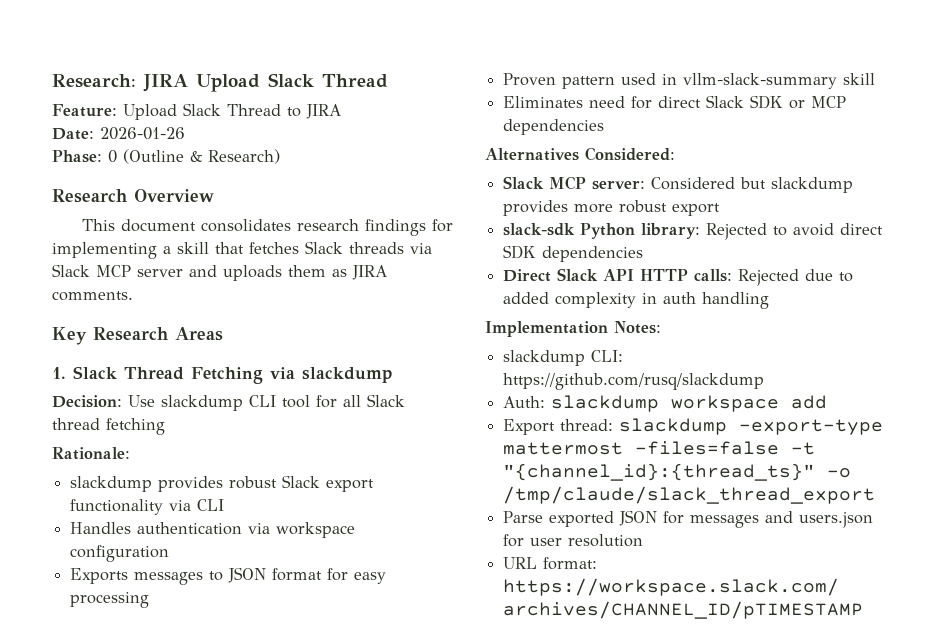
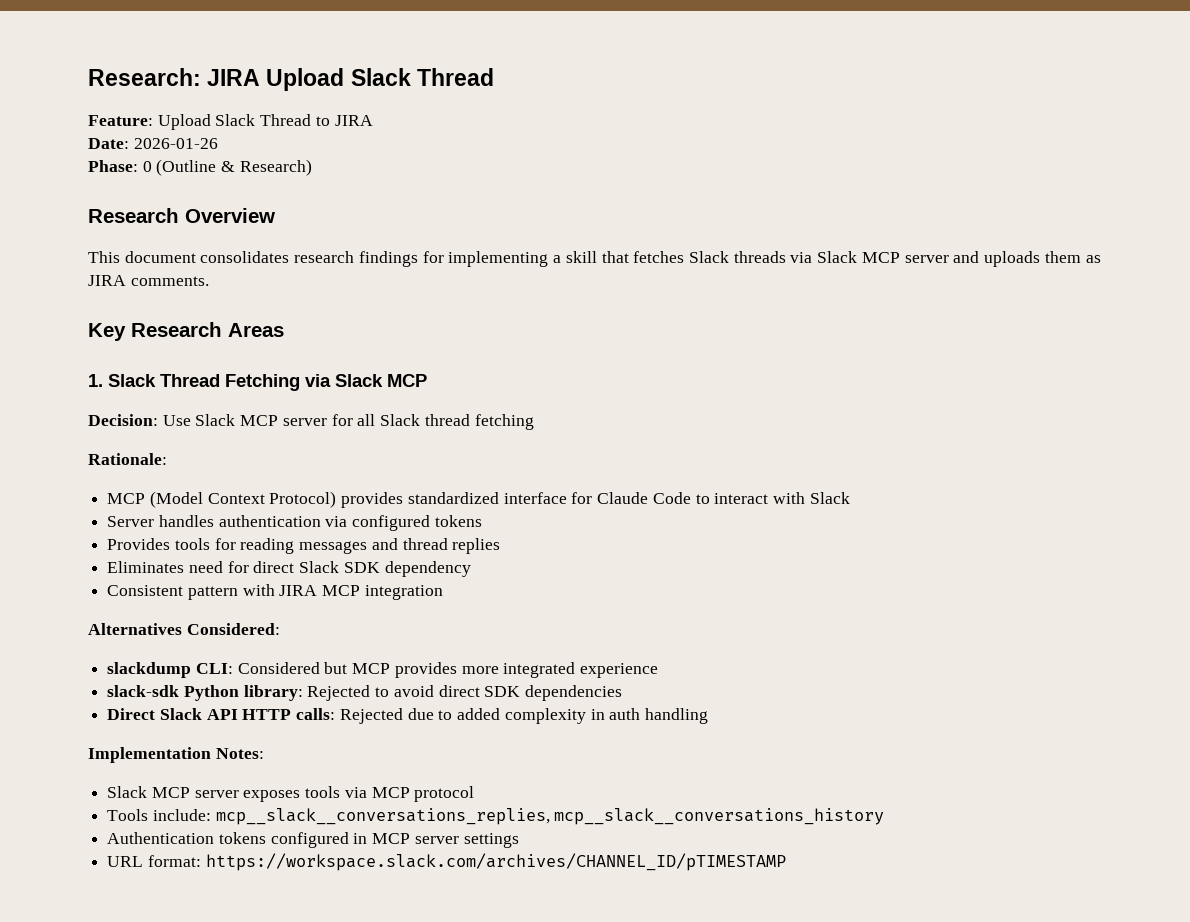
[302,367,392,383] slackdump -> [335,374,427,387] Slack MCP
[161,395,310,411] slackdump CLI tool -> [195,414,327,426] Slack MCP server
[70,475,375,492] [70,499,225,515] [70,522,356,538] [70,545,170,562] [70,567,387,585] [70,592,150,608] [503,73,876,89] slackdump provides robust Slack export functionality via CLI // Handles authentication via workspace configuration // Exports messages to JSON format for easy processing // Proven pattern used in vllm-slack-summary skill -> [107,491,850,508] [107,515,482,531] [107,538,501,554] MCP (Model Context Protocol) provides standardized interface for Claude Code to interact with Slack // Server handles authentication via configured tokens // Provides tools for reading messages and thread replies
[789,96,847,109] [503,119,605,135] or MCP dependencies -> [384,561,471,577] [107,584,443,600] dependency // Consistent pattern with JIRA MCP integration
[503,176,646,190] Slack MCP server: -> [107,662,233,678] slackdump CLI:
[771,177,854,193] slackdump -> [352,663,391,674] MCP
[619,200,721,216] robust export -> [503,662,659,678] integrated experience
[503,350,624,366] [503,373,765,390] [503,395,828,412] [503,418,884,435] [503,441,816,455] [503,463,852,481] [503,486,876,504] [503,510,874,528] [503,534,644,547] slackdump CLI: https://github.com/rusq/slackdump // Auth: slackdump workspace add // Export thread: slackdump -export-type mattermost -files=false -t "{channel_id}:{thread_ts}" -o /tmp/claude/slack_thread_export // Parse exported JSON for messages and users.json for user resolution -> [107,786,475,802] [107,808,885,825] [107,832,519,848] Slack MCP server exposes tools via MCP protocol // Tools include: mcp__slack__conversations_replies, mcp__slack__conversations_history // Authentication tokens configured in MCP server settings

